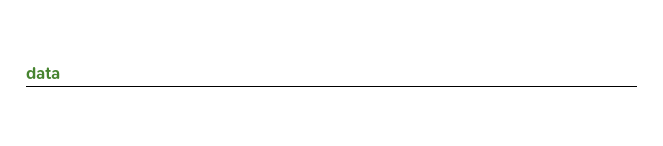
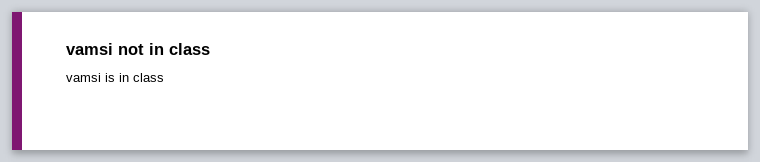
[26,67,60,79] data -> [66,43,210,55] [66,73,164,82] vamsi not in class // vamsi is in class

